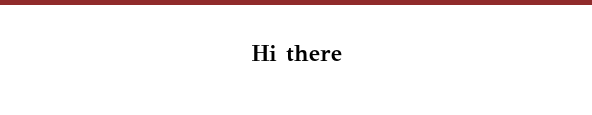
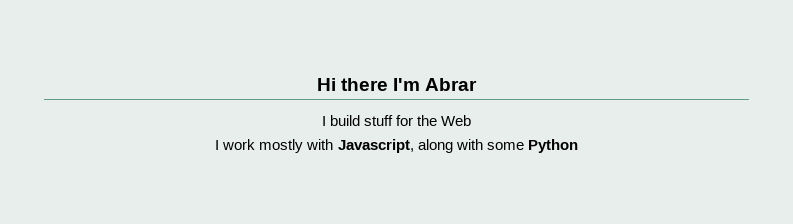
(342, 53) none -> [393,78,478,91] [321,115,472,126] [215,139,578,153] I'm Abrar // I build stuff for the Web // I work mostly with Javascript, along with some Python

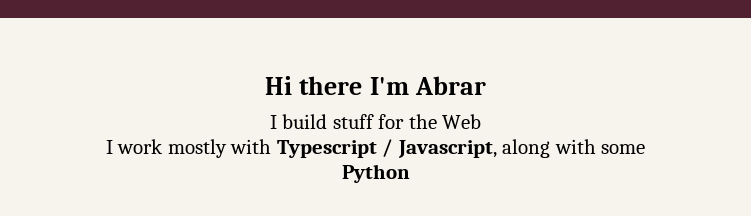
(334, 144) none -> [276,139,394,158] Typescript /

